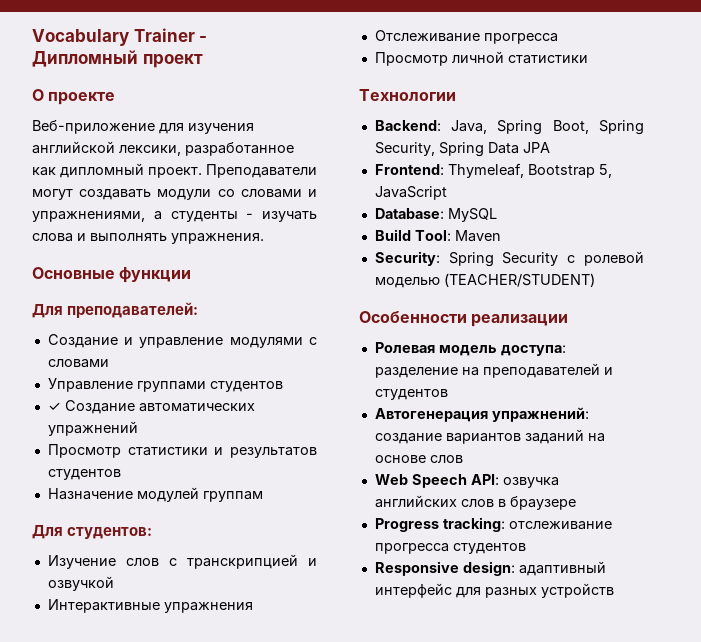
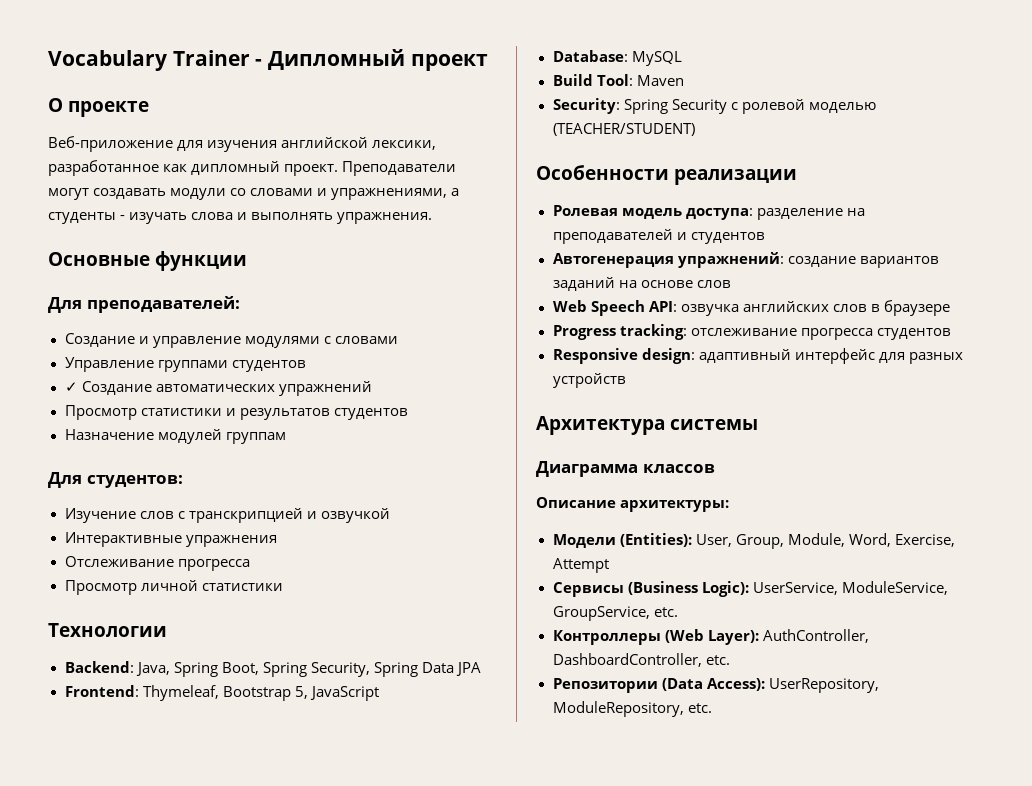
(614, 590) none -> [536,416,759,435] [536,461,715,477] [536,497,730,512] [552,533,955,549] [552,558,609,573] [552,581,948,597] [552,606,678,621] [552,629,869,645] [552,653,730,667] [552,678,879,693] [552,701,712,717] // Архитектура системы // Диаграмма классов // Описание архитектуры: // Модели (Entities): User, Group, Module, Word, Exercise, Attempt // Сервисы (Business Logic): UserService, ModuleService, GroupService, etc. // Контроллеры (Web Layer): AuthController, DashboardController, etc. // Репозитории (Data Access): UserRepository, ModuleRepository, etc.

